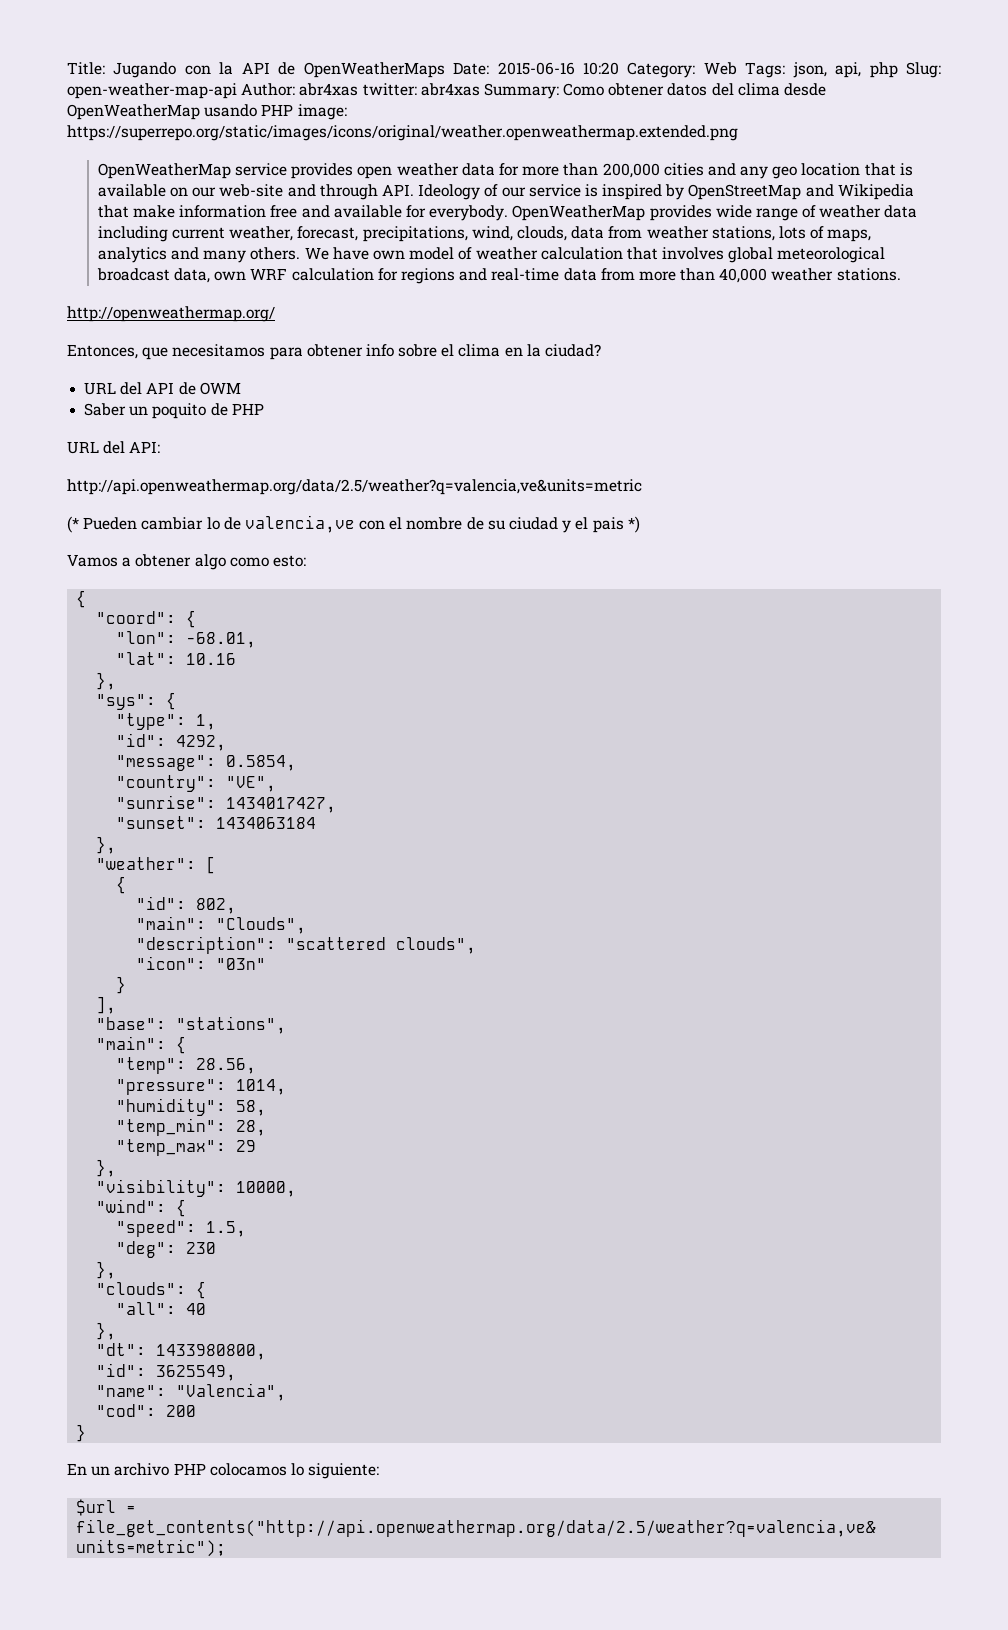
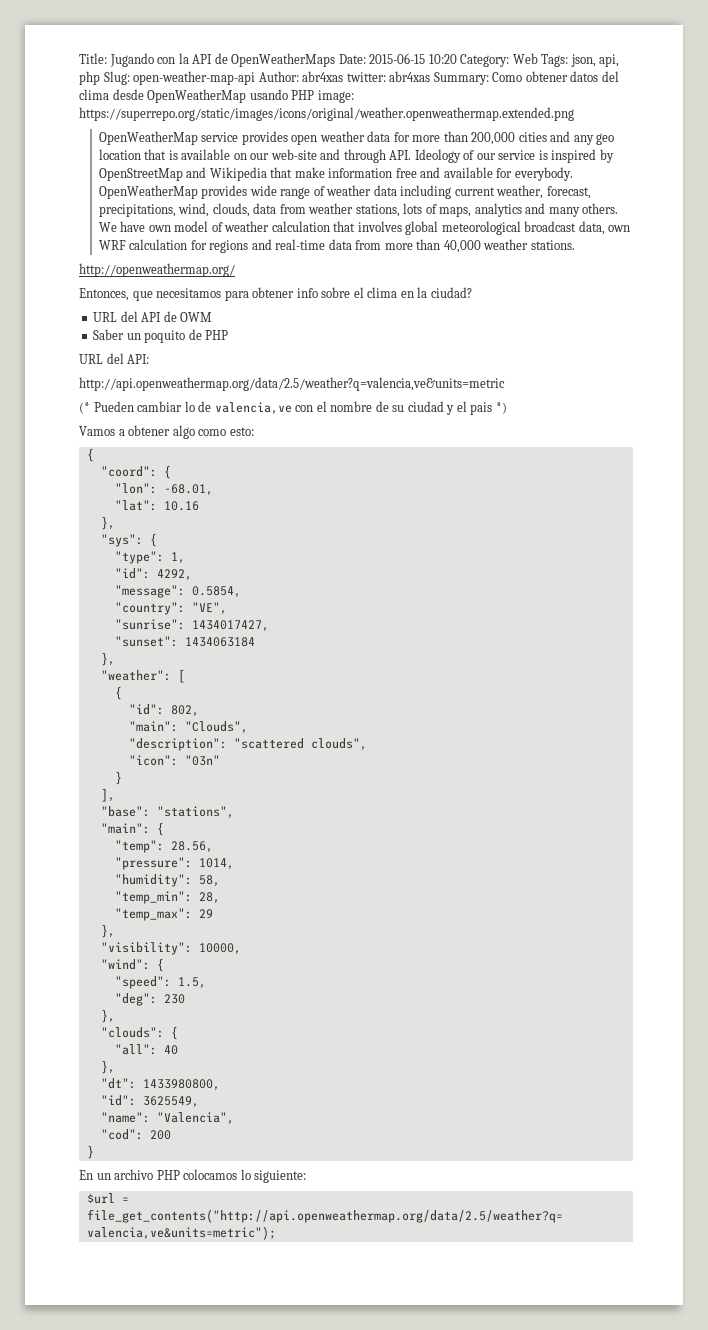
[497,62,575,75] 2015-06-16 -> [369,53,426,64] 2015-06-15

